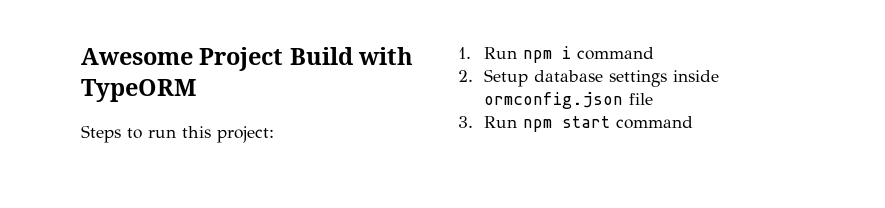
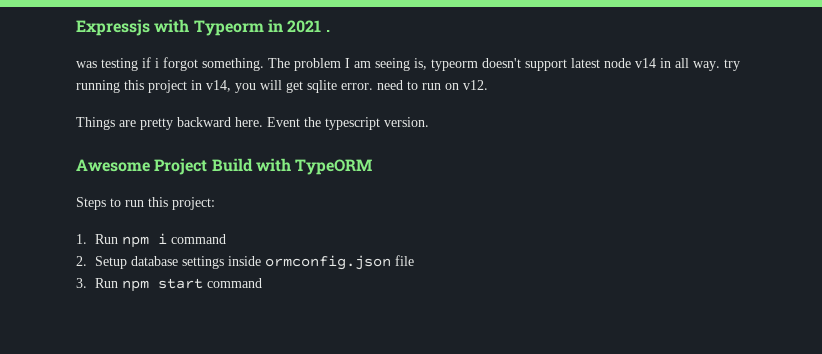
(81, 56) none -> [76,19,330,36] [76,57,740,71] [76,80,488,93] [76,117,429,130] Expressjs with Typeorm in 2021 . // was testing if i forgot something. The problem I am seeing is, typeorm doesn't support latest node v14 in all way. try running this project in v14, you will get sqlite error. need to run on v12. // Things are pretty backward here. Event the typescript version. //

